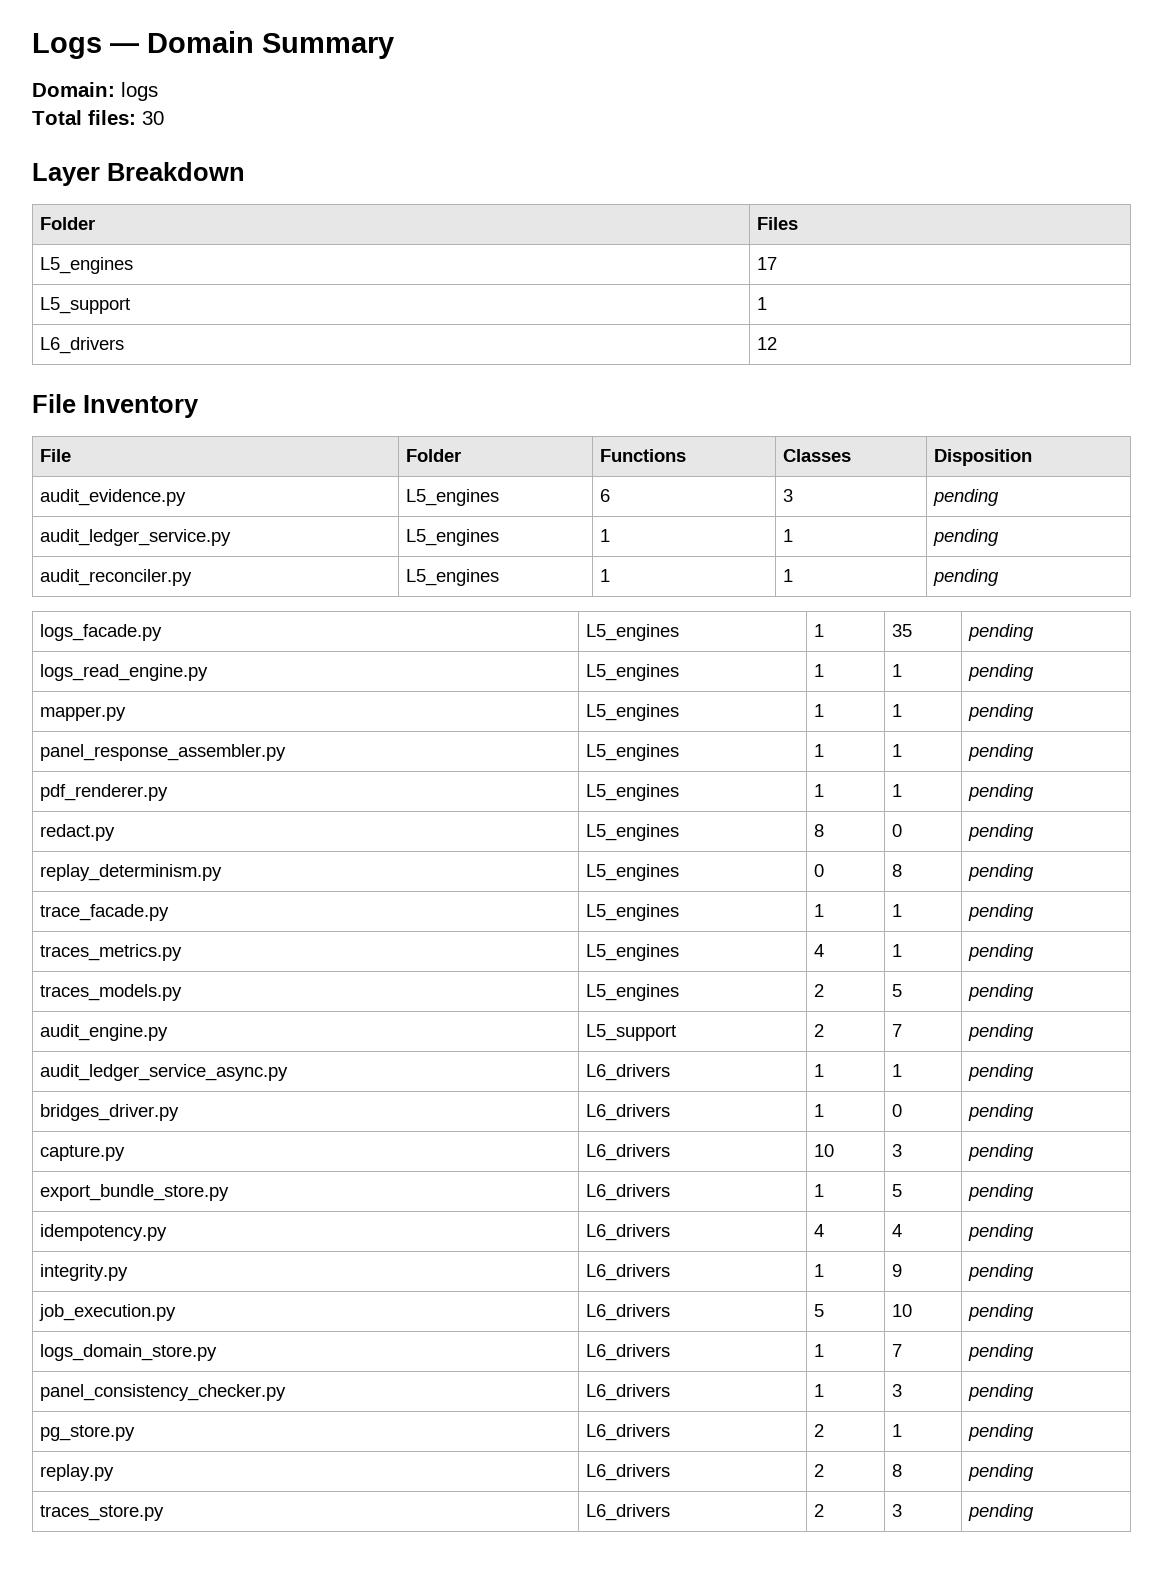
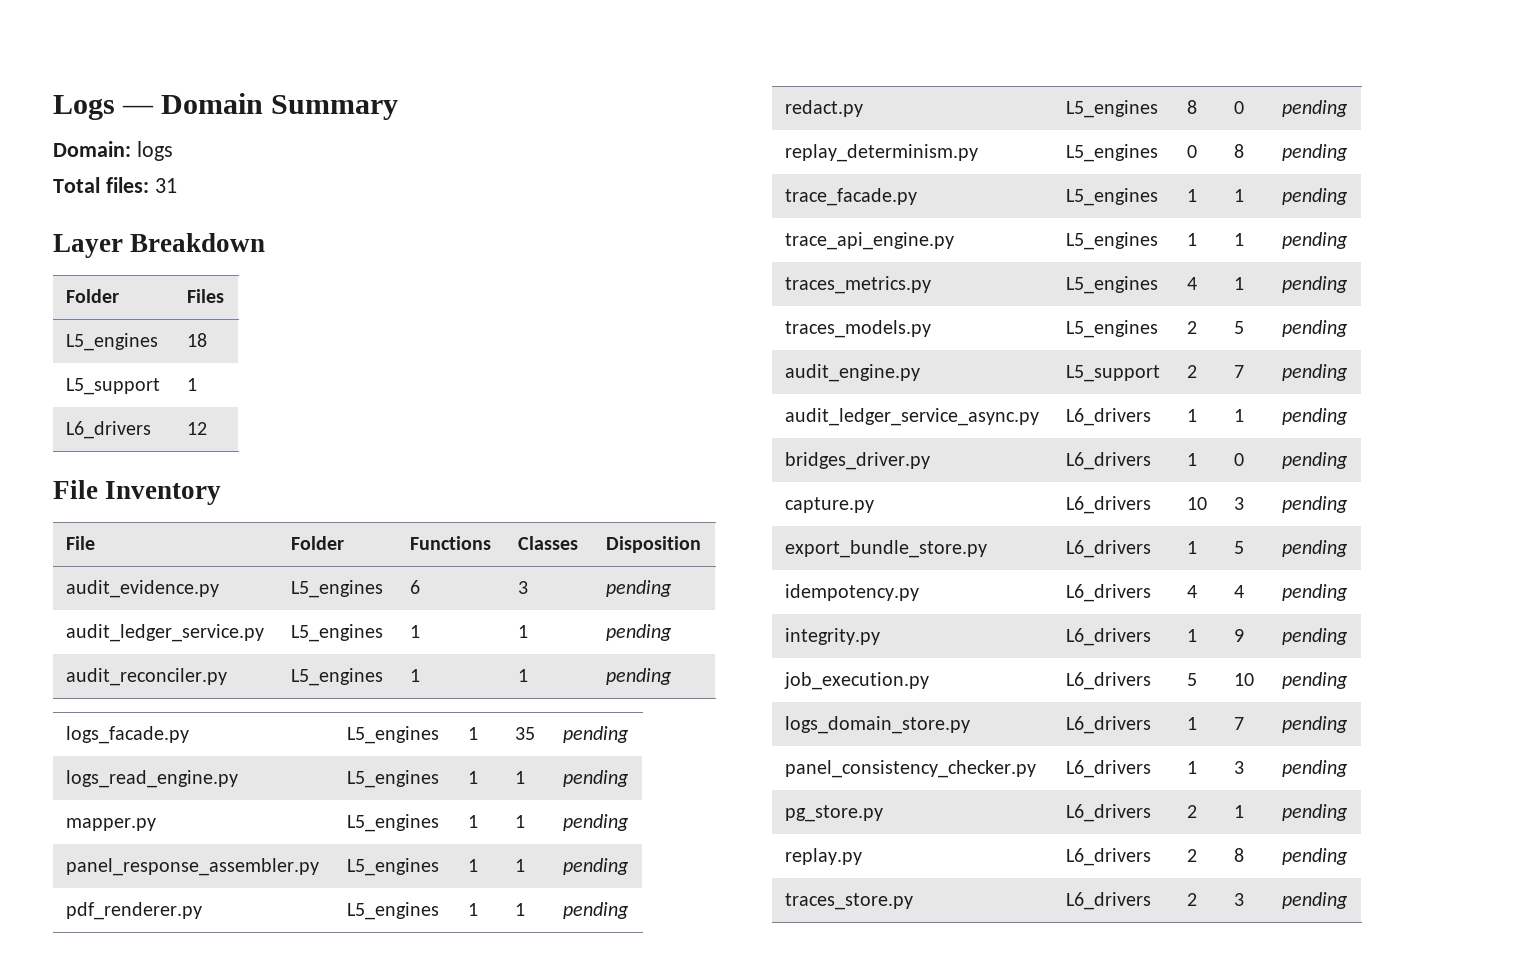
[142,111,164,125] 30 -> [154,178,177,193] 31
[757,257,778,270] 17 -> [187,333,208,347] 18
(1035, 912) none -> [785,232,955,250] [1066,232,1159,250] [1187,233,1198,246] [1234,233,1245,246] [1282,232,1349,249] // trace_api_engine.py | L5_engines | 1 | 1 | pending

